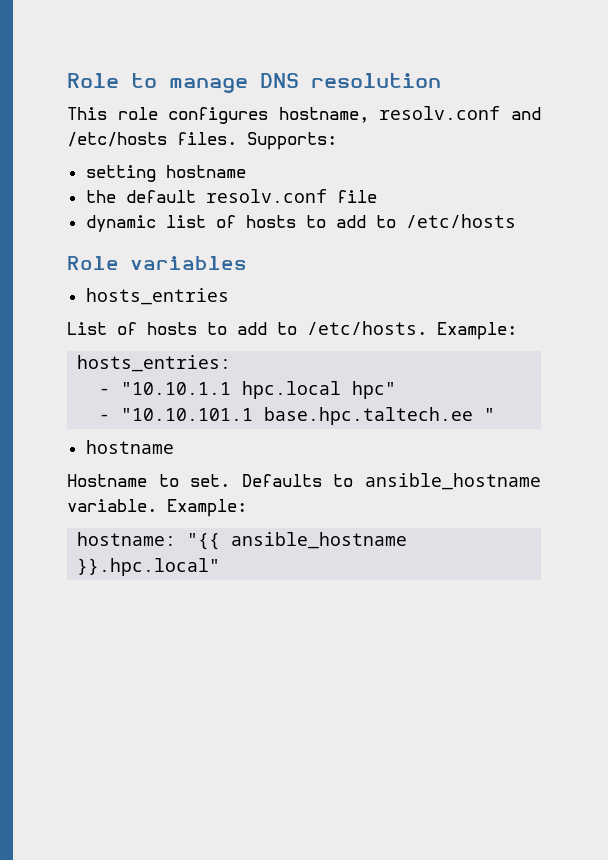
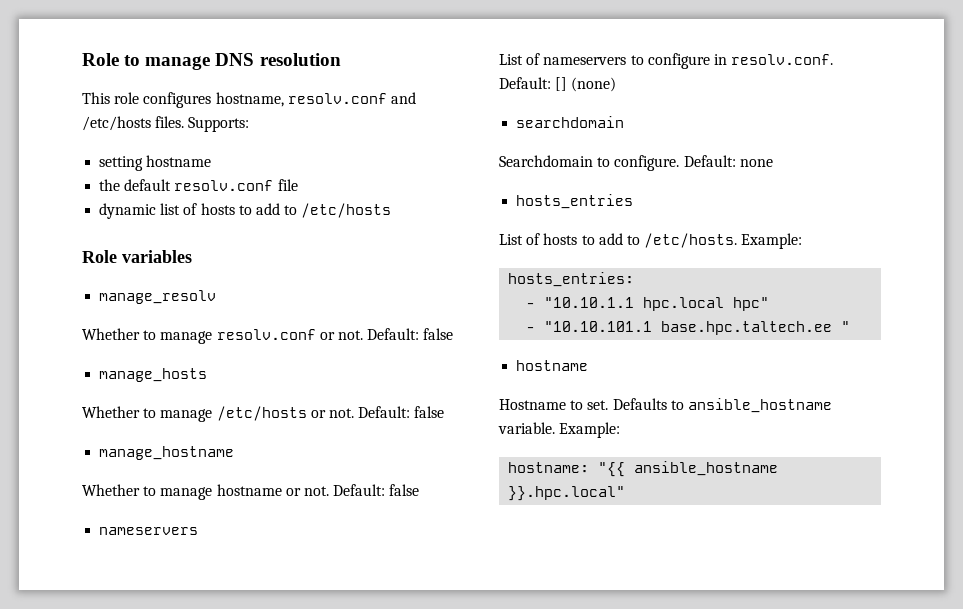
(247, 263) none -> [99,290,217,304] [82,328,454,344] [99,368,208,382] [82,406,445,422] [99,446,235,460] [82,484,420,500] [99,527,199,535] [499,53,834,69] [499,77,617,92] [516,116,625,128] [499,155,773,171] // manage_resolv // Whether to manage resolv.conf or not. Default: false // manage_hosts // Whether to manage /etc/hosts or not. Default: false // manage_hostname // Whether to manage hostname or not. Default: false // nameservers // List of nameservers to configure in resolv.conf. Default: [] (none) // searchdomain // Searchdomain to configure. Default: none

